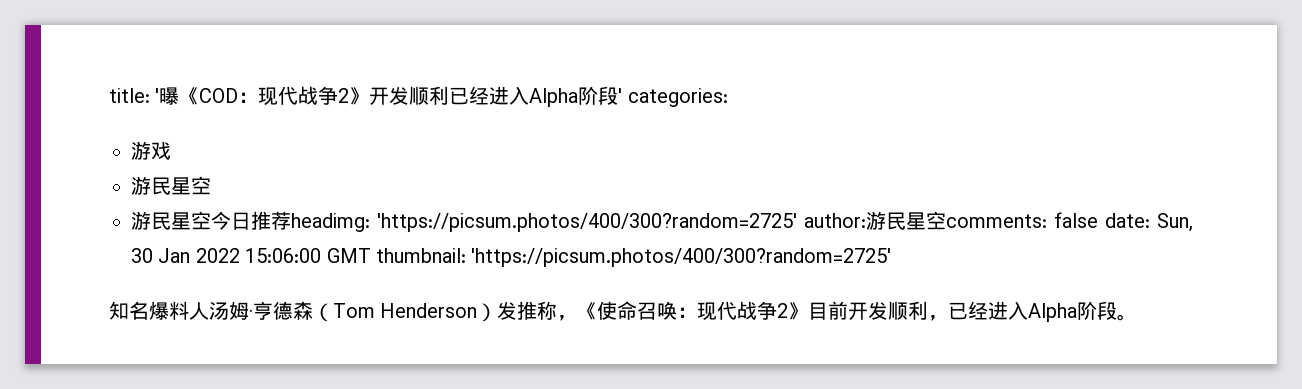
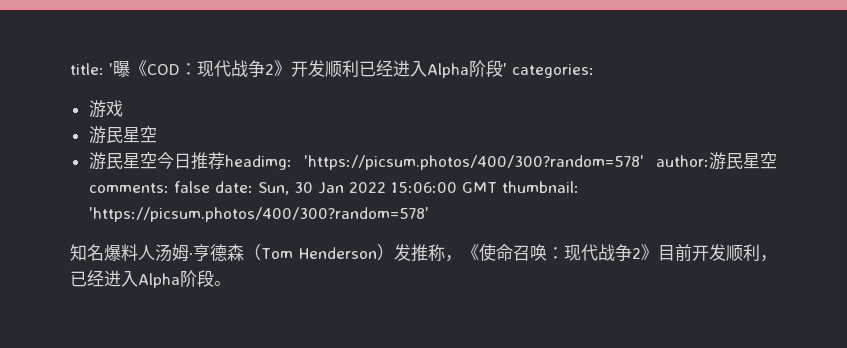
[377,213,797,232] 'https://picsum.photos/400/300?random=2725' -> [303,155,644,170] 'https://picsum.photos/400/300?random=578'
[471,248,892,267] 'https://picsum.photos/400/300?random=2725' -> [88,207,429,222] 'https://picsum.photos/400/300?random=578'

